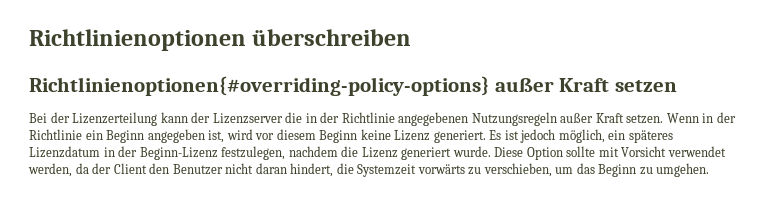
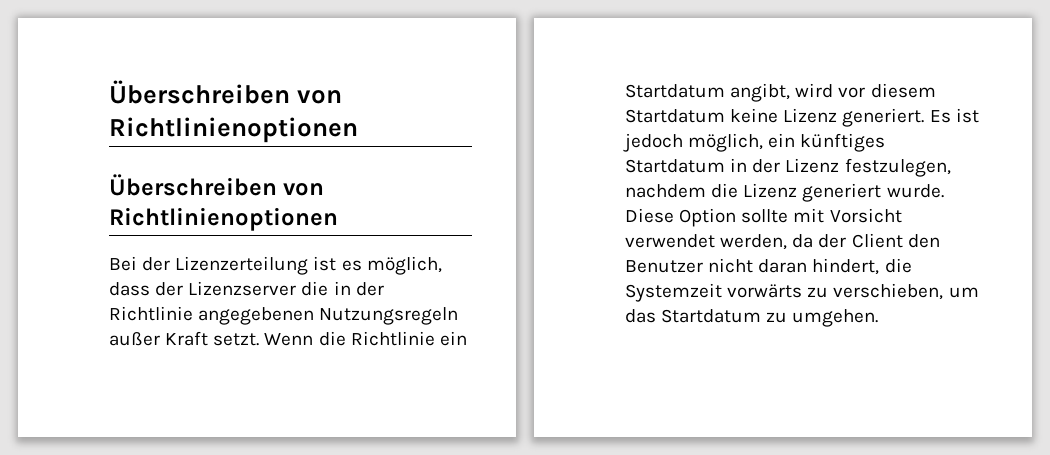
[29,29,412,51] [29,76,677,96] Richtlinienoptionen überschreiben // Richtlinienoptionen{#overriding-policy-options} außer Kraft setzen -> [109,80,343,104] [109,117,358,143] [109,174,325,196] [109,207,338,231] Überschreiben von Richtlinienoptionen // Überschreiben von Richtlinienoptionen
[160,112,188,123] kann -> [313,256,442,275] [109,282,150,296] ist es möglich, dass
[626,112,736,124] [29,129,225,143] setzen. Wenn in der Richtlinie ein Beginn angegeben ist, -> [213,331,467,346] [625,83,791,102] setzt. Wenn die Richtlinie ein Startdatum angibt,
[319,130,358,143] Beginn -> [625,109,725,123] Startdatum
[628,130,673,143] [29,146,218,160] späteres Lizenzdatum in der Beginn-Lizenz -> [800,133,886,152] [625,158,840,173] künftiges Startdatum in der Lizenz
[598,164,637,177] Beginn -> [661,309,762,323] Startdatum

